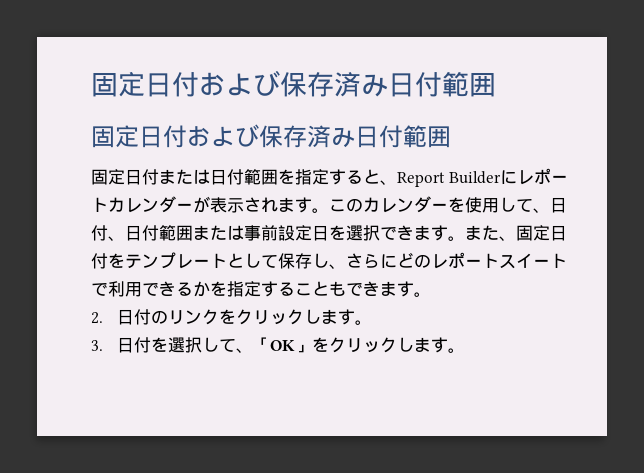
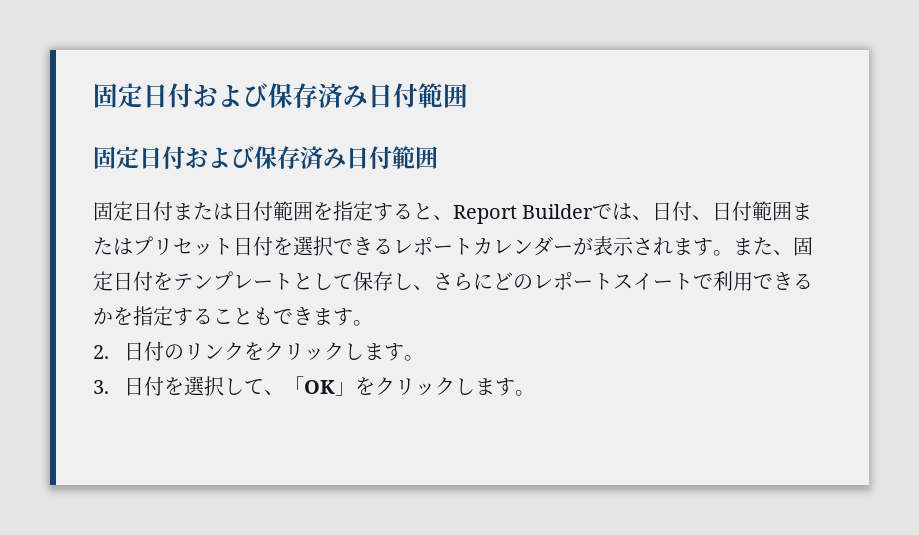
[499,170,517,185] に -> [592,201,813,221] [93,236,393,256] では、日付、日付範囲またはプリセット日付を選択できる
[329,196,567,213] [91,225,465,241] このカレンダーを使用して、日付、日付範囲または事前設定日を選択できます。 -> (733, 253) none

